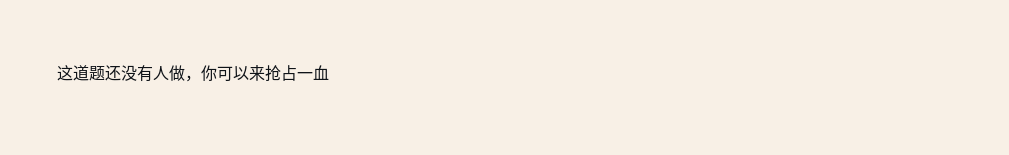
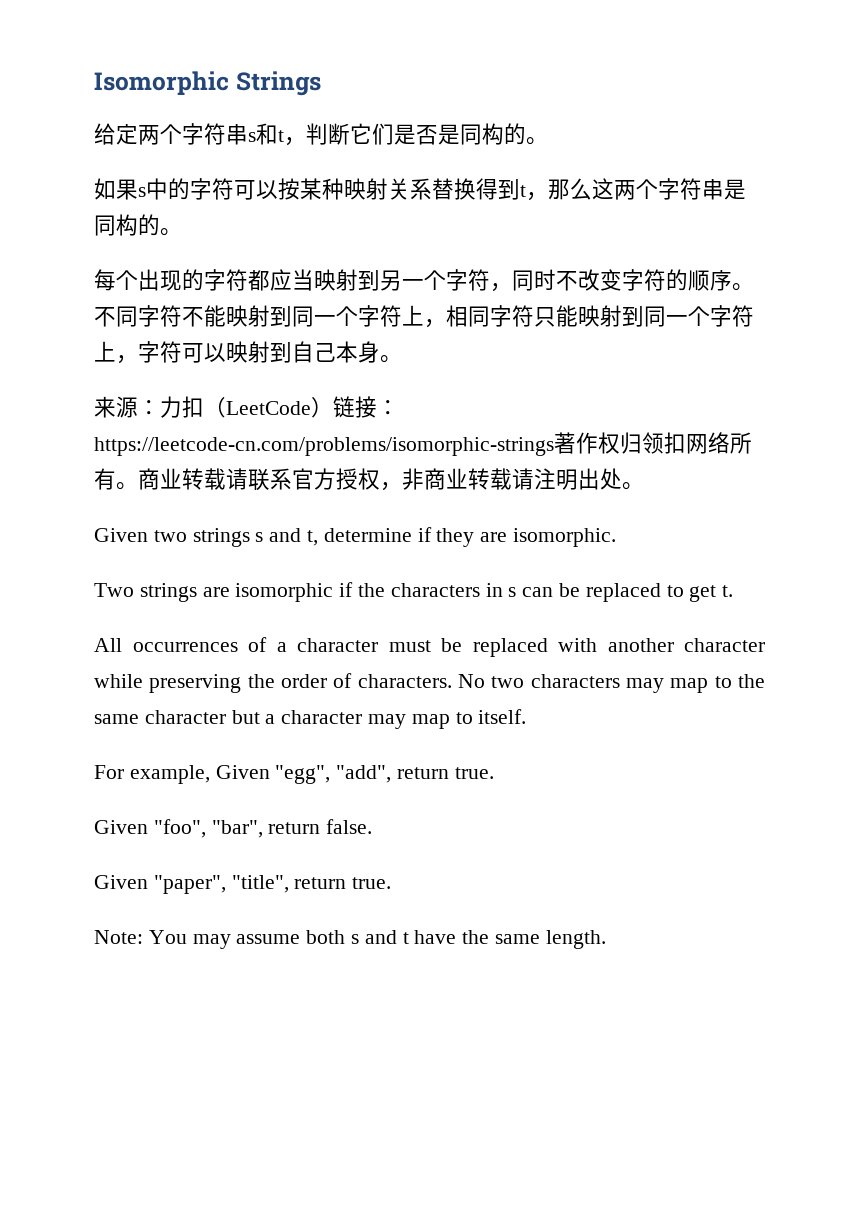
[57,65,329,82] 这道题还没有人做，你可以来抢占一血 -> [94,71,321,96] [94,123,548,146] [94,178,746,201] [94,214,182,236] [94,269,754,292] [94,305,754,328] [94,341,402,364] [94,396,399,418] [94,432,752,456] [94,468,644,491] [94,527,617,547] [94,582,734,602] [94,637,765,657] [94,673,766,693] [94,709,527,729] [94,765,494,784] [94,819,373,838] [94,875,392,894] [94,930,606,949] Isomorphic Strings // 给定两个字符串s和t，判断它们是否是同构的。 // 如果s中的字符可以按某种映射关系替换得到t，那么这两个字符串是同构的。 // 每个出现的字符都应当映射到另一个字符，同时不改变字符的顺序。不同字符不能映射到同一个字符上，相同字符只能映射到同一个字符上，字符可以映射到自己本身。 // 来源：力扣（LeetCode）链接：https://leetcode-cn.com/problems/isomorphic-strings著作权归领扣网络所有。商业转载请联系官方授权，非商业转载请注明出处。 // Given two strings s and t, determine if they are isomorphic. // Two strings are isomorphic if the characters in s can be replaced to get t. // All occurrences of a character must be replaced with another character while preserving the order of characters. No two characters may map to the same character but a character may map to itself. // For example, Given "egg", "add", return true. // Given "foo", "bar", return false. // Given "paper", "title", return true. // Note: You may assume both s and t have the same length.

